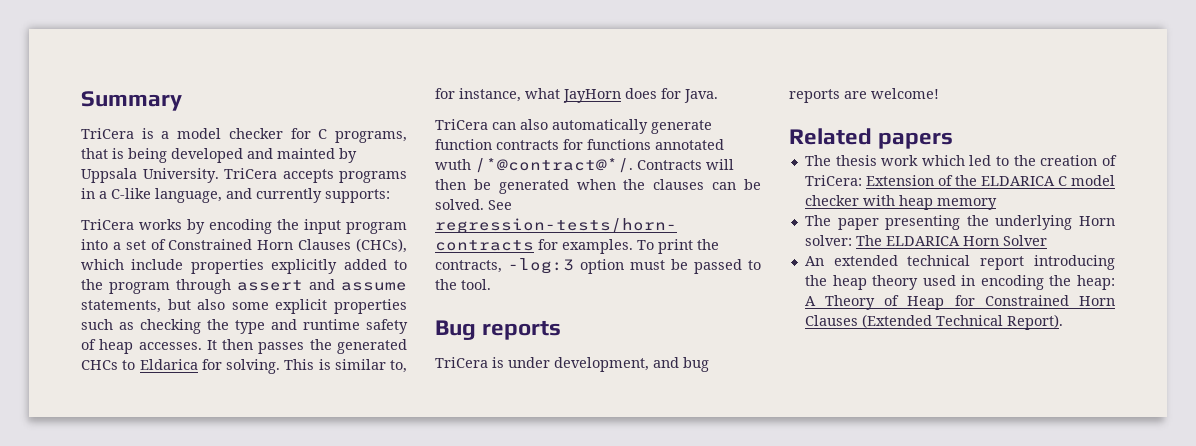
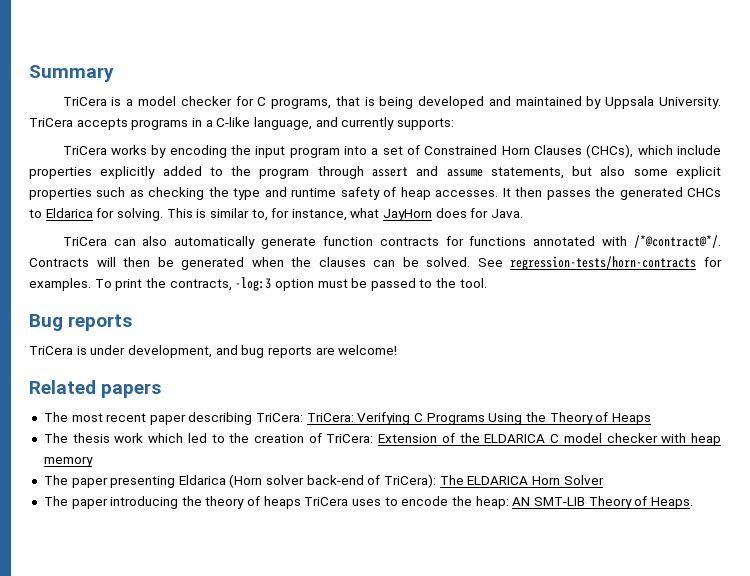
[277,148,335,159] mainted -> [515,96,582,106] maintained
[435,159,471,170] wuth -> [602,236,628,246] with
(954, 140) none -> [43,412,651,425] // The most recent paper describing TriCera: TriCera: Verifying C Programs Using the Theory of Heaps
[966,215,1115,230] [804,235,1047,246] [804,255,1115,270] [804,275,1115,290] [804,295,1115,310] [804,314,1063,330] the underlying Horn solver: The ELDARICA Horn Solver // An extended technical report introducing the heap theory used in encoding the heap: A Theory of Heap for Constrained Horn Clauses (Extended Technical Report). -> [178,474,604,488] [43,496,693,509] Eldarica (Horn solver back-end of TriCera): The ELDARICA Horn Solver // The paper introducing the theory of heaps TriCera uses to encode the heap: AN SMT-LIB Theory of Heaps.

